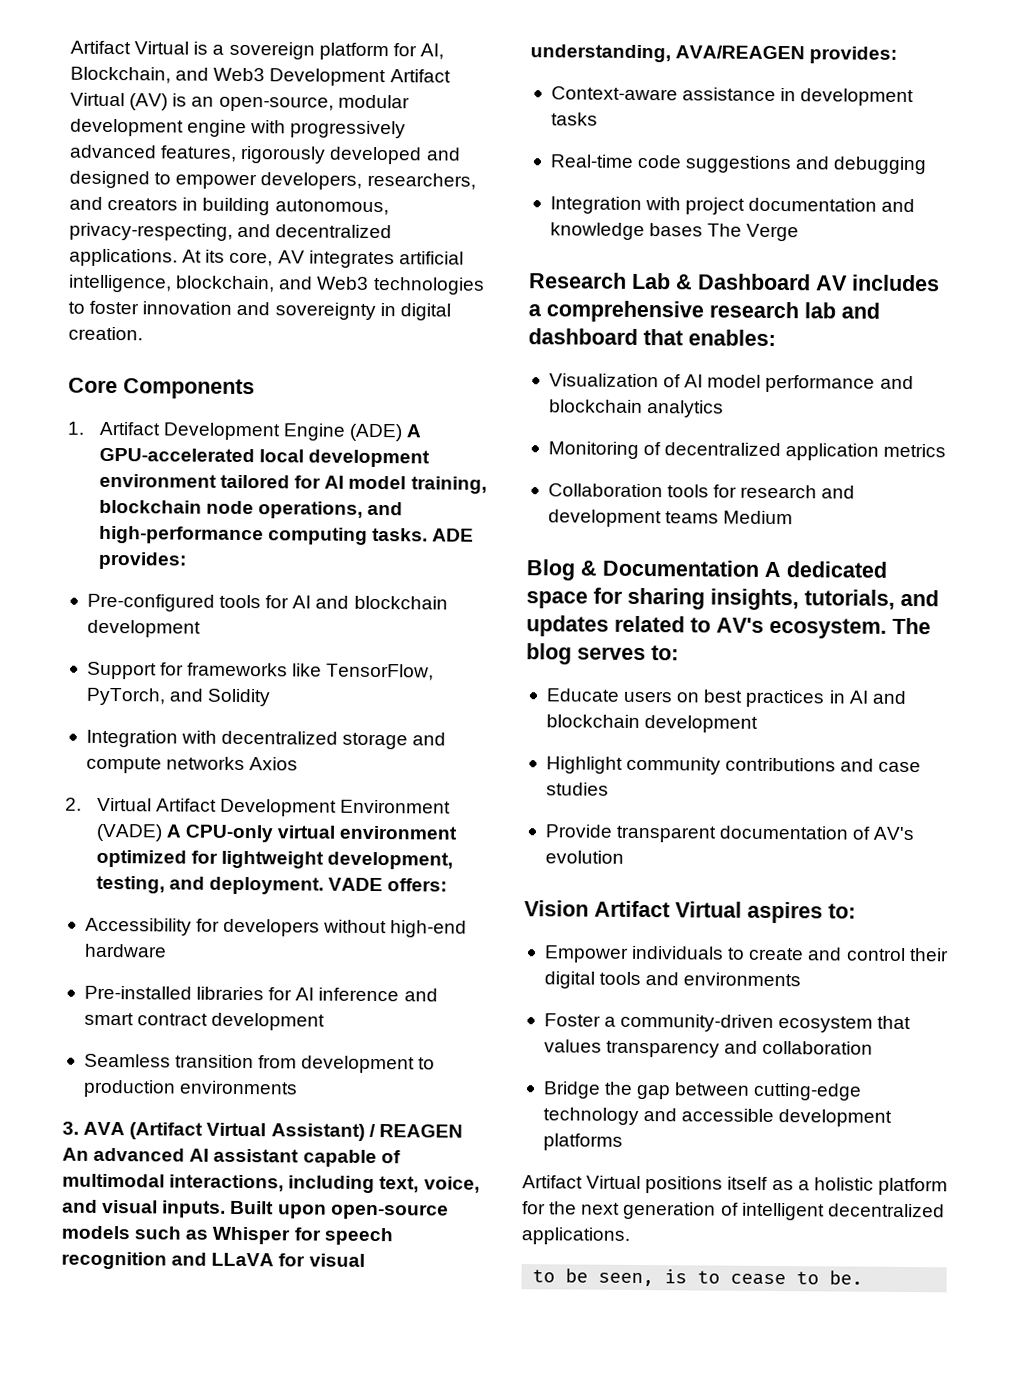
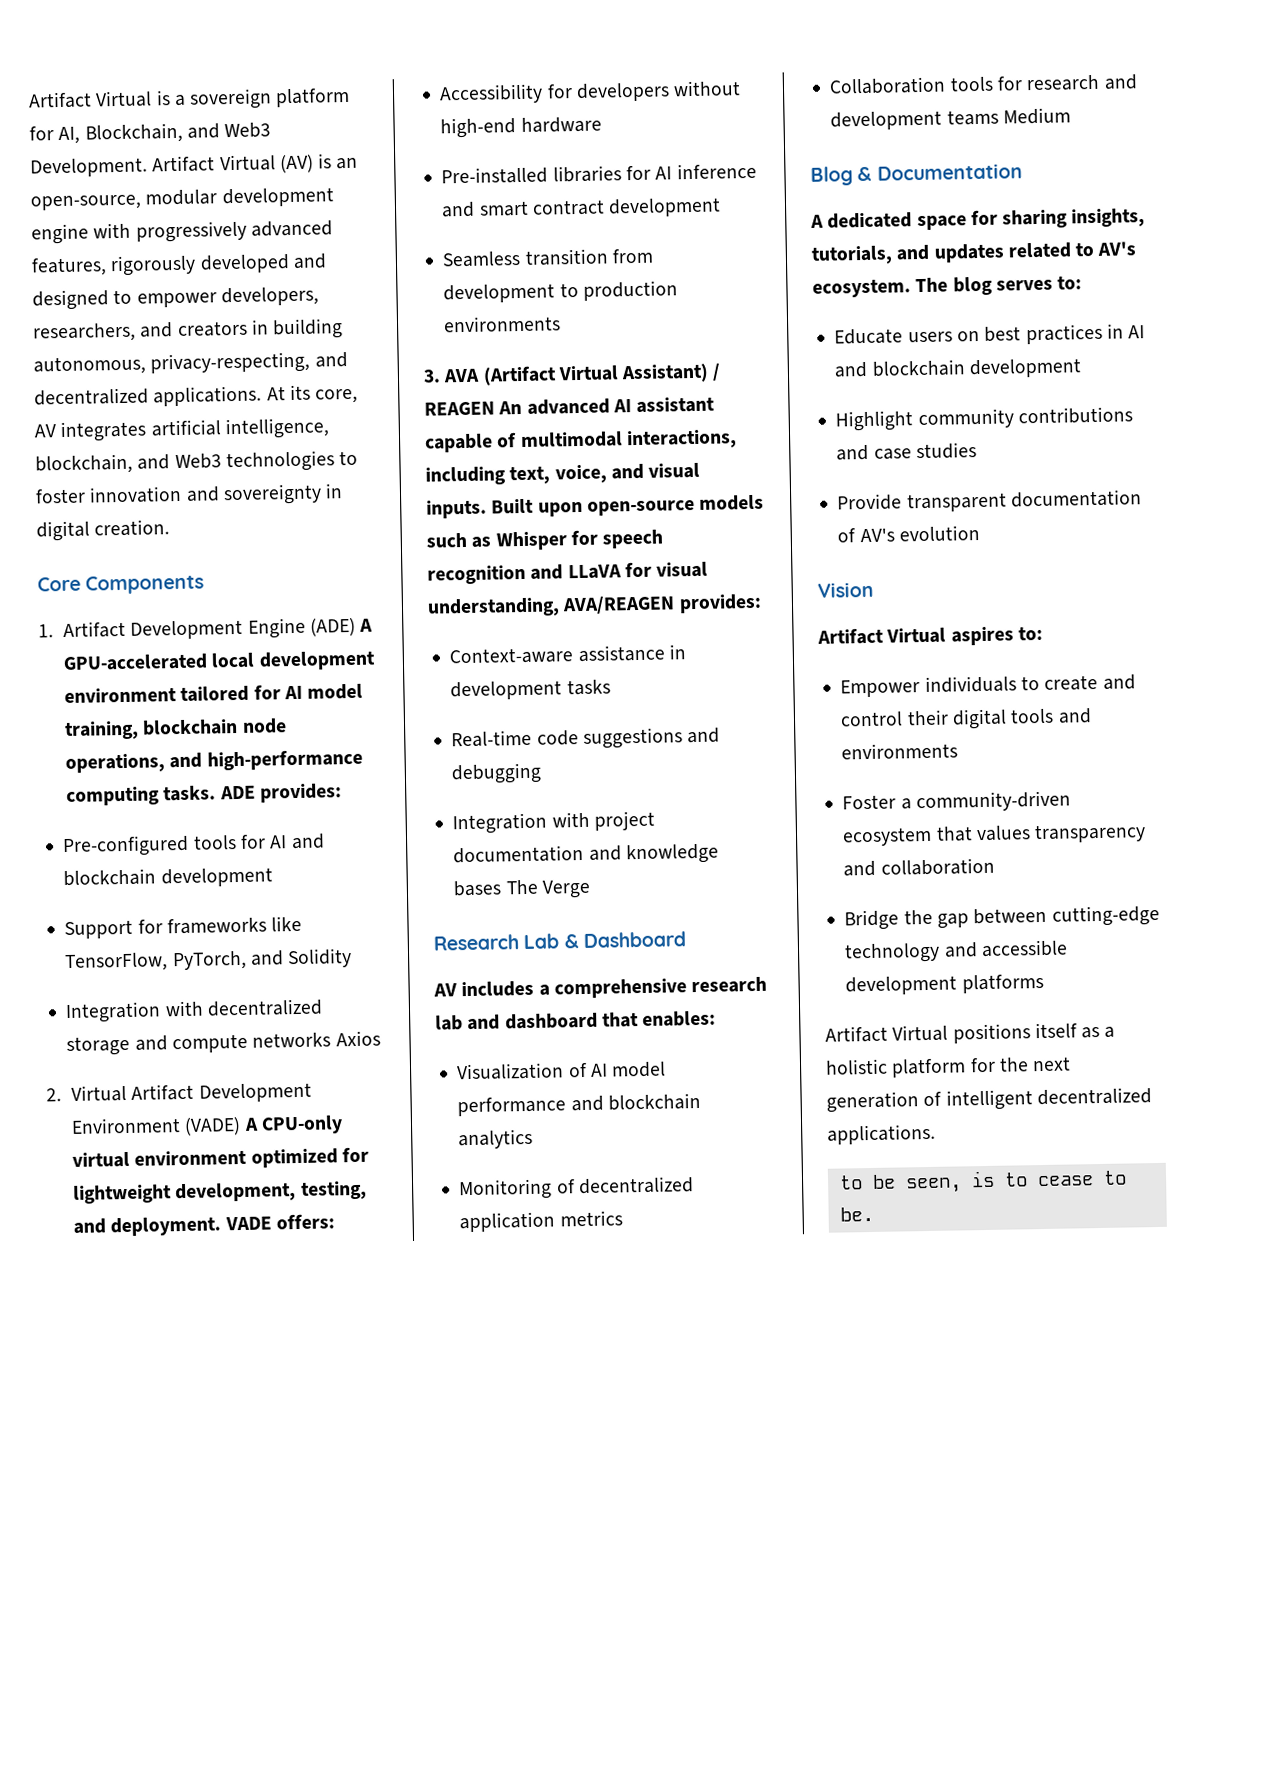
[269,68,387,87] Development -> [30,157,148,178] Development.
(811, 282) none -> (686, 939) //
(759, 568) none -> (1023, 172) //
(589, 908) none -> (874, 589) //

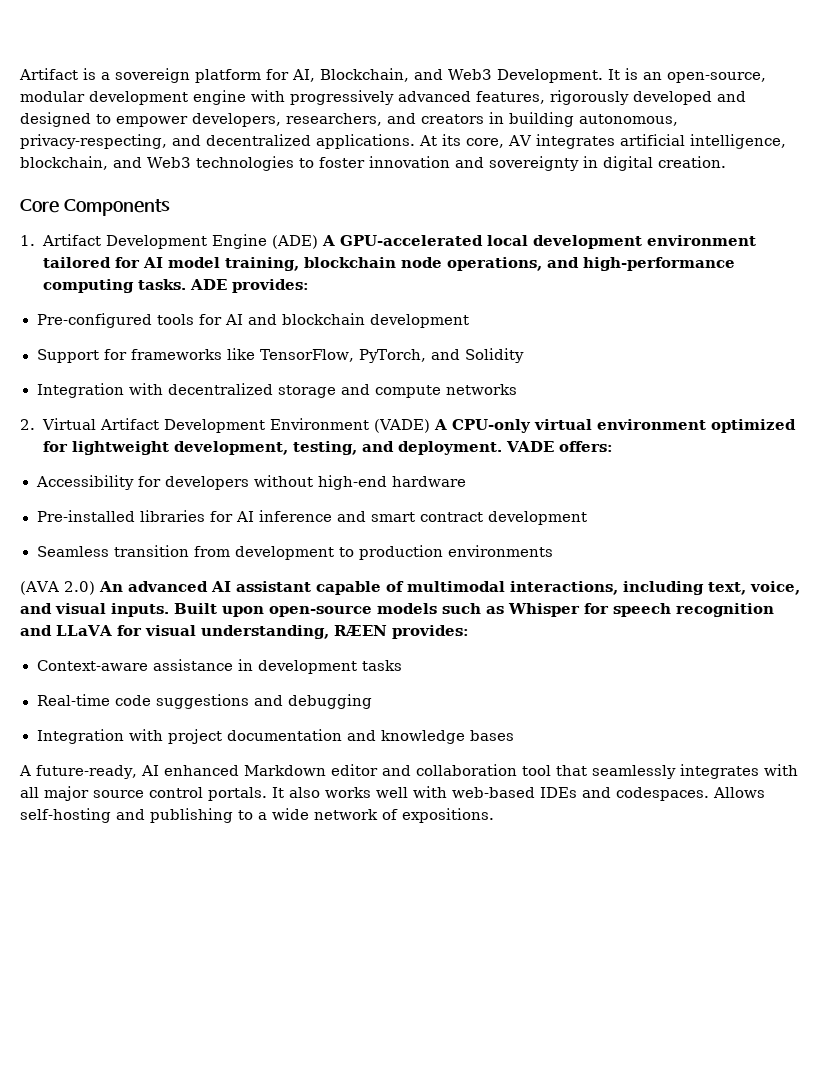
[28,90,153,109] Artifact Virtual -> [19,68,78,80] Artifact
[152,154,314,174] Artifact Virtual (AV) -> [607,69,620,80] It
[335,1030,381,1047] Axios -> (517, 389) none
[423,363,722,386] [424,401,495,416] 3. AVA (Artifact Virtual Assistant) / REAGEN -> [20,581,95,595] (AVA 2.0)
[562,595,676,615] AVA/REAGEN -> [333,625,387,636] RÆEN
[505,879,591,899] [433,931,686,951] [433,976,768,999] [435,1010,717,1031] [456,1061,667,1081] [457,1092,701,1117] [458,1128,534,1150] [458,1176,694,1201] [459,1210,623,1233] [829,74,1138,95] [830,107,1071,131] [810,163,1023,186] [810,208,1146,231] [811,241,1137,265] [812,276,1083,298] [834,323,1146,345] [834,358,1082,379] [835,406,1133,432] [836,442,977,461] [837,489,1142,513] [837,525,980,543] [817,581,874,598] [817,626,1043,646] [840,674,1136,698] [840,708,1092,730] [841,742,959,760] [842,790,1071,813] [842,823,1147,847] [843,857,995,877] [844,904,1160,931] [844,939,1068,964] [845,973,1044,996] [825,1022,1116,1044] [825,1056,1072,1078] [826,1087,1152,1113] [827,1123,936,1145] [838,1170,1127,1194] [839,1206,874,1222] The Verge // Research Lab & Dashboard // AV includes a comprehensive research lab and dashboard that enables: // Visualization of AI model performance and blockchain analytics // Monitoring of decentralized application metrics // Collaboration tools for research and development teams Medium // Blog & Documentation // A dedicated space for sharing insights, tutorials, and updates related to AV's ecosystem. The blog serves to: // Educate users on best practices in AI and blockchain development // Highlight community contributions and case studies // Provide transparent documentation of AV's evolution // Vision // Artifact Virtual aspires to: // Empower individuals to create and control their digital tools and environments // Foster a community-driven ecosystem that values transparency and collaboration // Bridge the gap between cutting-edge technology and accessible development platforms // Artifact Virtual positions itself as a holistic platform for the next generation of intelligent decentralized applications. // to be seen, is to cease to be. -> [19,764,798,779] [20,786,765,801] [20,808,494,823] // A future-ready, AI enhanced Markdown editor and collaboration tool that seamlessly integrates with all major source control portals. It also works well with web-based IDEs and codespaces. Allows self-hosting and publishing to a wide network of expositions.

